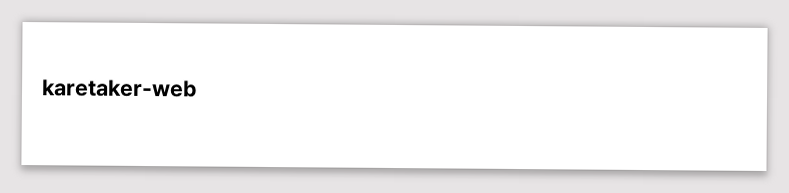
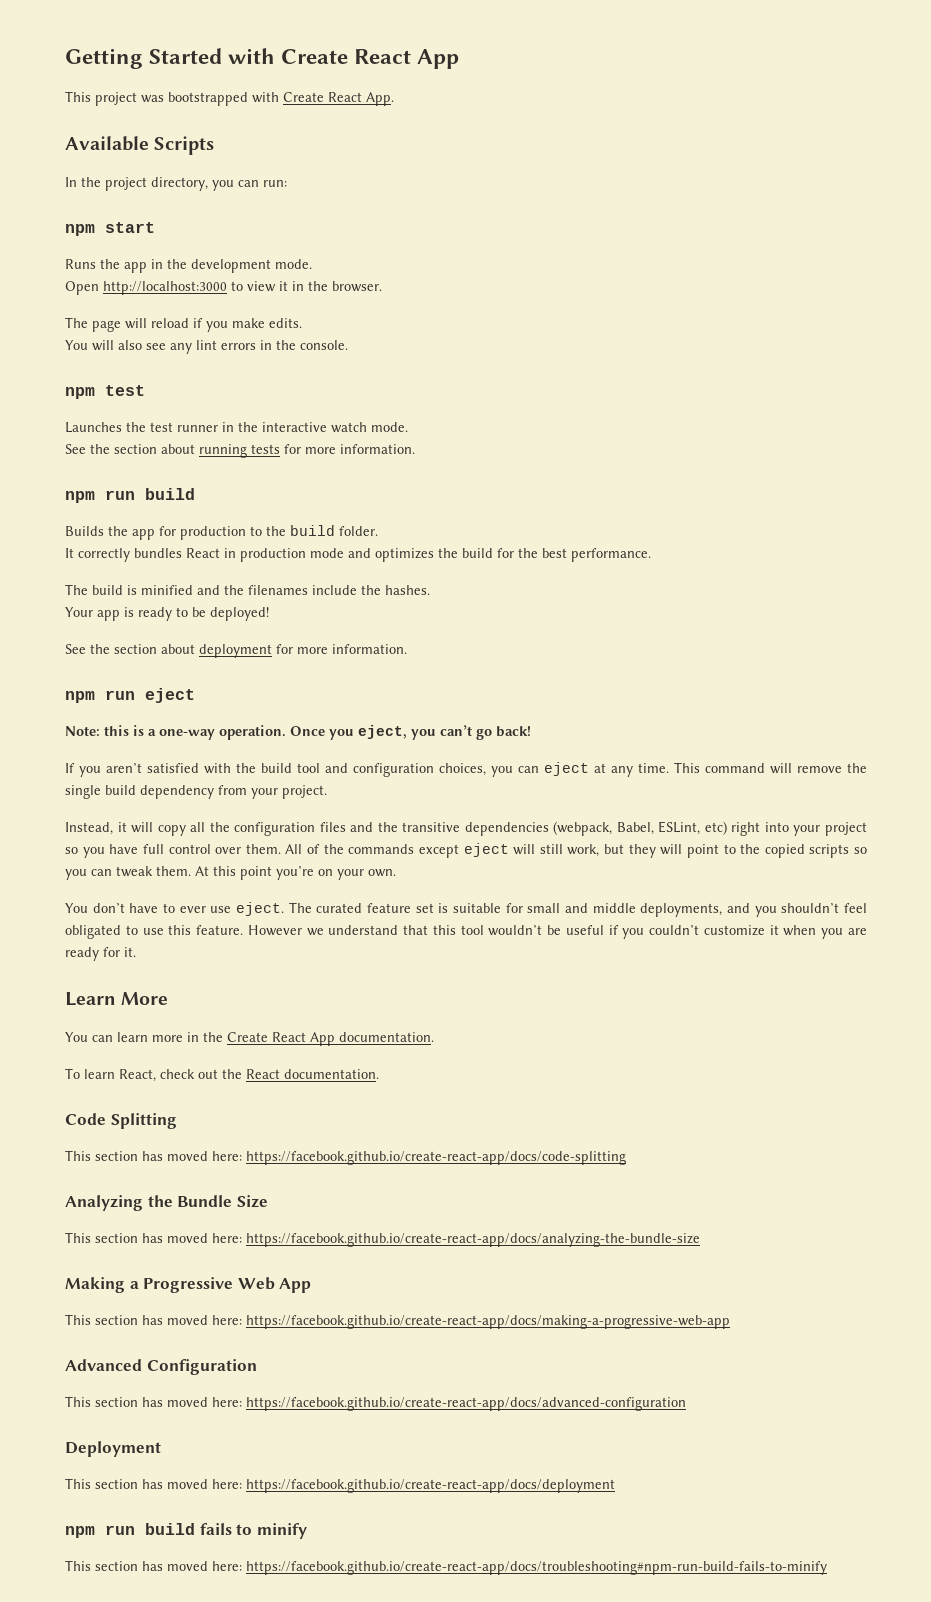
[41,79,197,98] karetaker-web -> [65,48,460,69] [65,91,394,106] [65,136,215,155] [65,177,287,191] [65,222,155,236] [65,259,312,273] [65,281,382,295] [65,317,302,332] [65,340,348,354] [65,385,145,399] [65,422,408,433] [65,444,415,458] [65,488,195,503] [65,525,378,540] [65,548,651,562] [65,584,430,595] [65,607,269,621] [65,644,407,658] [65,688,195,703] [65,725,531,740] [65,762,867,777] [65,785,327,799] [65,821,867,836] [65,843,867,858] [65,866,396,880] [65,902,867,917] [65,925,868,939] [65,947,136,961] [65,992,169,1006] [65,1032,434,1046] [65,1068,379,1082] [65,1113,177,1129] [65,1150,626,1165] [65,1195,268,1211] [65,1232,700,1247] [65,1277,312,1293] [65,1314,730,1329] [65,1359,257,1375] [65,1396,686,1411] [65,1441,161,1457] [65,1478,615,1493] [65,1523,307,1539] [65,1560,827,1575] Getting Started with Create React App // This project was bootstrapped with Create React App. // Available Scripts // In the project directory, you can run: // npm start // Runs the app in the development mode. // Open http://localhost:3000 to view it in the browser. // The page will reload if you make edits. // You will also see any lint errors in the console. // npm test // Launches the test runner in the interactive watch mode. // See the section about running tests for more information. // npm run build // Builds the app for production to the build folder. // It correctly bundles React in production mode and optimizes the build for the best performance. // The build is minified and the filenames include the hashes. // Your app is ready to be deployed! // See the section about deployment for more information. // npm run eject // Note: this is a one-way operation. Once you eject, you can’t go back! // If you aren’t satisfied with the build tool and configuration choices, you can eject at any time. This command will remove the single build dependency from your project. // Instead, it will copy all the configuration files and the transitive dependencies (webpack, Babel, ESLint, etc) right into your project so you have full control over them. All of the commands except eject will still work, but they will point to the copied scripts so you can tweak them. At this point you’re on your own. // You don’t have to ever use eject. The curated feature set is suitable for small and middle deployments, and you shouldn’t feel obligated to use this feature. However we understand that this tool wouldn’t be useful if you couldn’t customize it when you are ready for it. // Learn More // You can learn more in the Create React App documentation. // To learn React, check out the React documentation. // Code Splitting // This section has moved here: https://facebook.github.io/create-react-app/docs/code-splitting // Analyzing the Bundle Size // This section has moved here: https://facebook.github.io/create-react-app/docs/analyzing-the-bundle-size // Making a Progressive Web App // This section has moved here: https://facebook.github.io/create-react-app/docs/making-a-progressive-web-app // Advanced Configuration // This section has moved here: https://facebook.github.io/create-react-app/docs/advanced-configuration // Deployment // This section has moved here: https://facebook.github.io/create-react-app/docs/deployment // npm run build fails to minify // This section has moved here: https://facebook.github.io/create-react-app/docs/troubleshooting#npm-run-build-fails-to-minify

